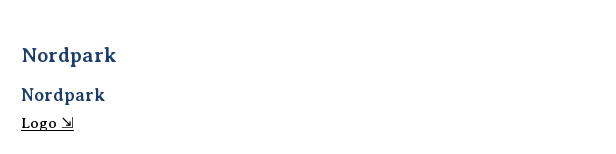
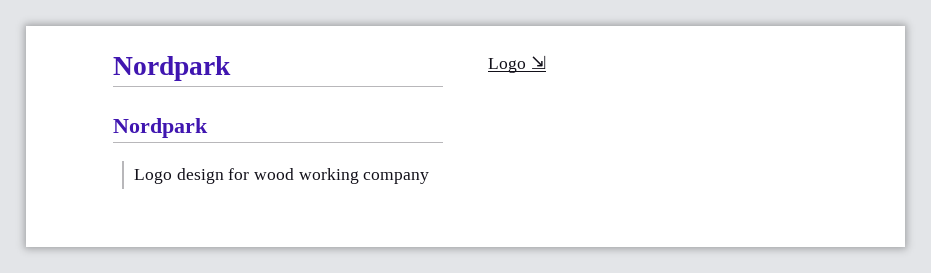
(105, 96) none -> [133,168,430,184] // Logo design for wood working company

